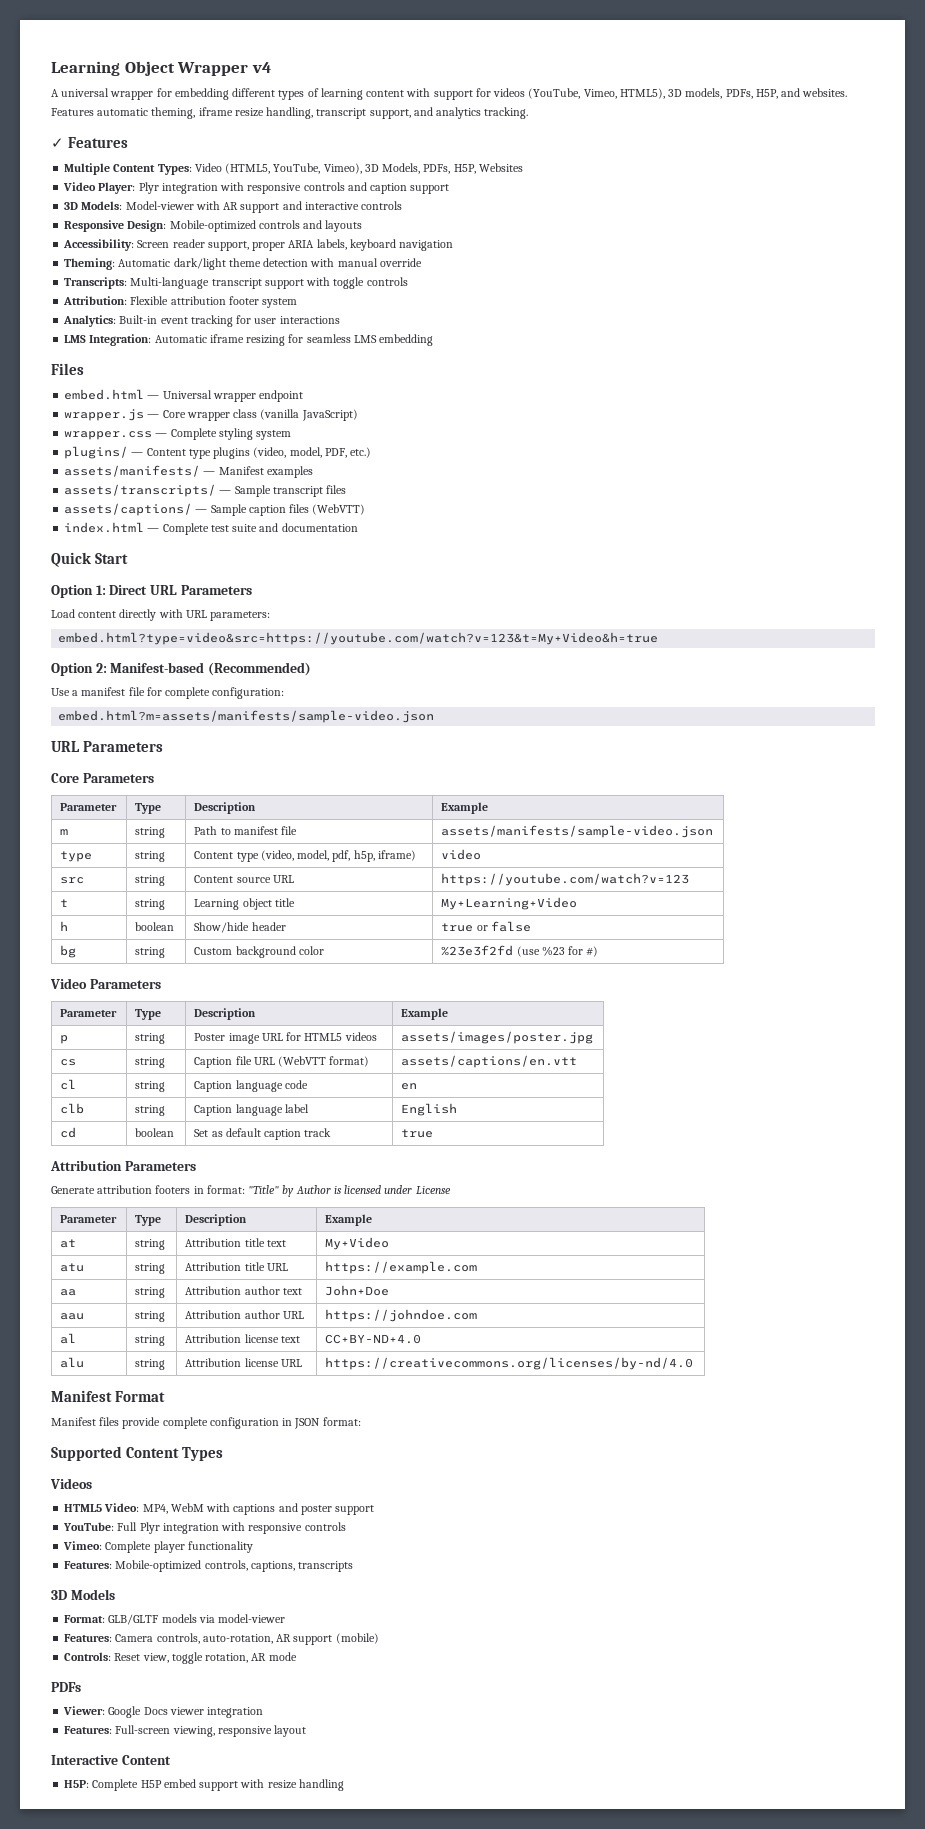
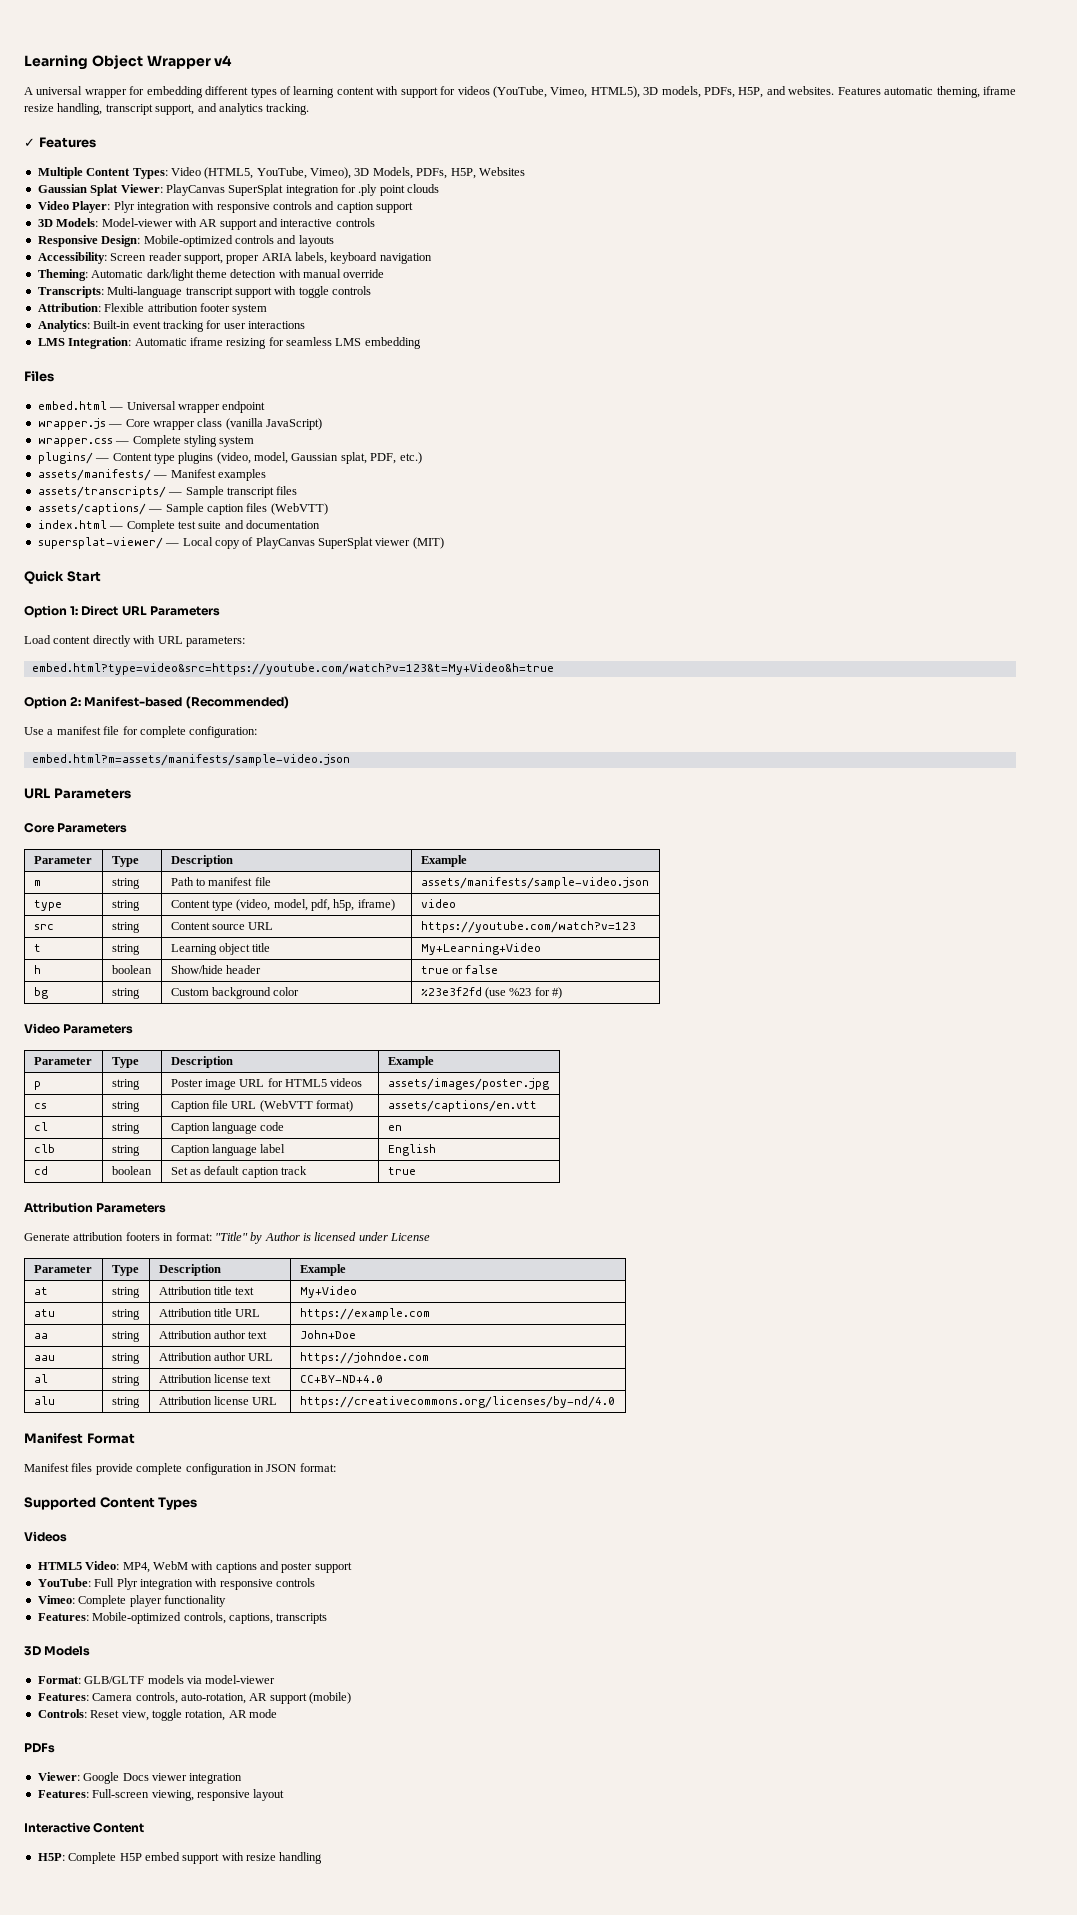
(523, 167) none -> [37,184,440,196] // Gaussian Splat Viewer: PlayCanvas SuperSplat integration for .ply point clouds
(322, 452) none -> [291,452,367,464] Gaussian splat,
(358, 527) none -> [37,537,444,549] // supersplat-viewer/ — Local copy of PlayCanvas SuperSplat viewer (MIT)

